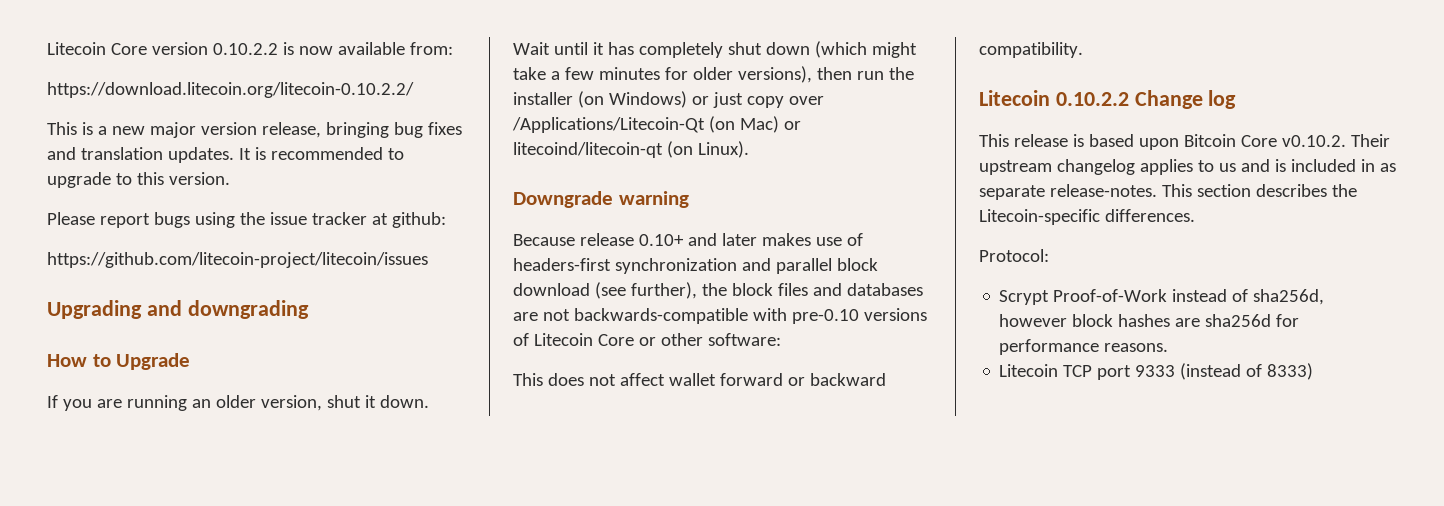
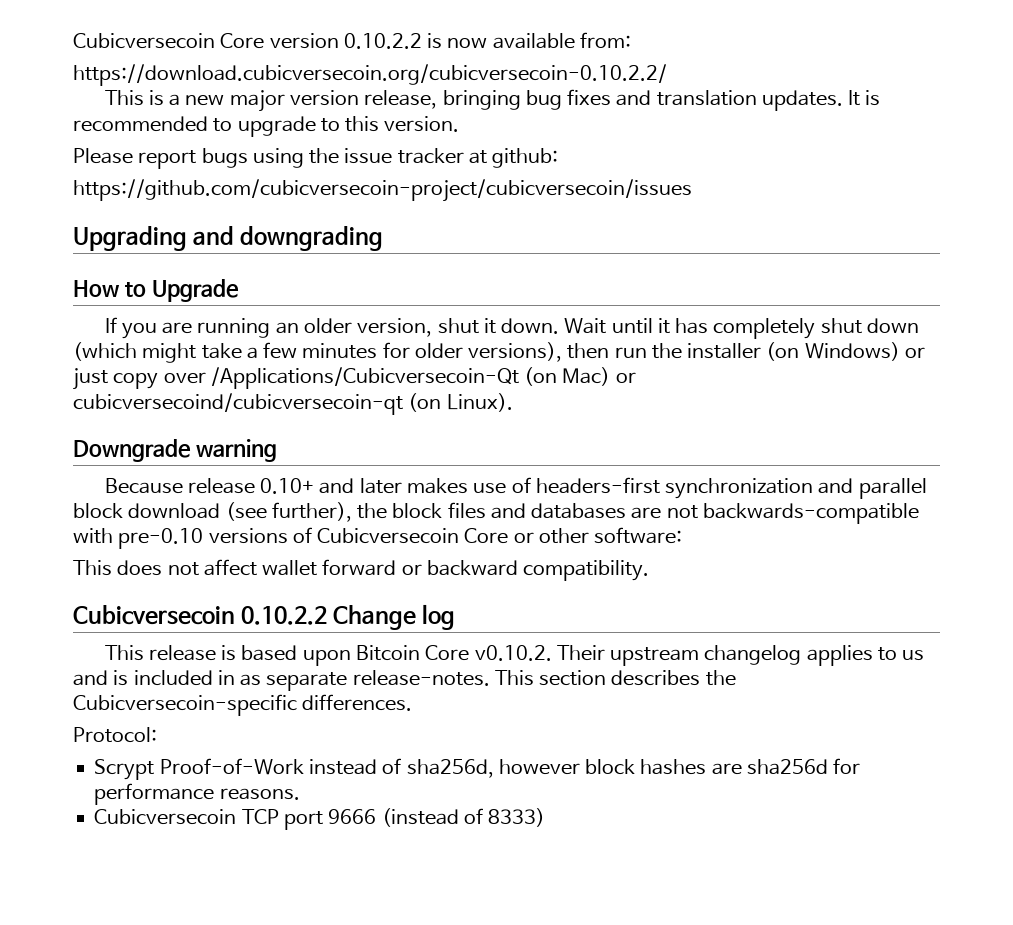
[47,42,106,55] Litecoin -> [73,33,215,49] Cubicversecoin
[47,82,414,98] https://download.litecoin.org/litecoin-0.10.2.2/ -> [73,64,667,86] https://download.cubicversecoin.org/cubicversecoin-0.10.2.2/
[47,252,428,268] https://github.com/litecoin-project/litecoin/issues -> [73,179,692,202] https://github.com/cubicversecoin-project/cubicversecoin/issues
[512,117,705,133] /Applications/Litecoin-Qt -> [210,367,519,389] /Applications/Cubicversecoin-Qt
[513,142,663,158] litecoind/litecoin-qt -> [73,393,403,415] cubicversecoind/cubicversecoin-qt
[533,333,593,346] Litecoin -> [317,528,460,544] Cubicversecoin
[979,90,1050,106] Litecoin -> [73,605,235,625] Cubicversecoin
[979,209,1100,225] Litecoin-specific -> [73,694,297,716] Cubicversecoin-specific
[999,364,1059,377] Litecoin -> [94,809,237,825] Cubicversecoin
[1135,365,1176,377] 9333 -> [328,809,377,824] 9666

